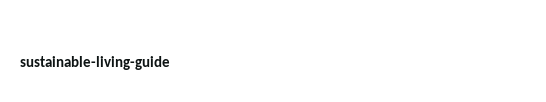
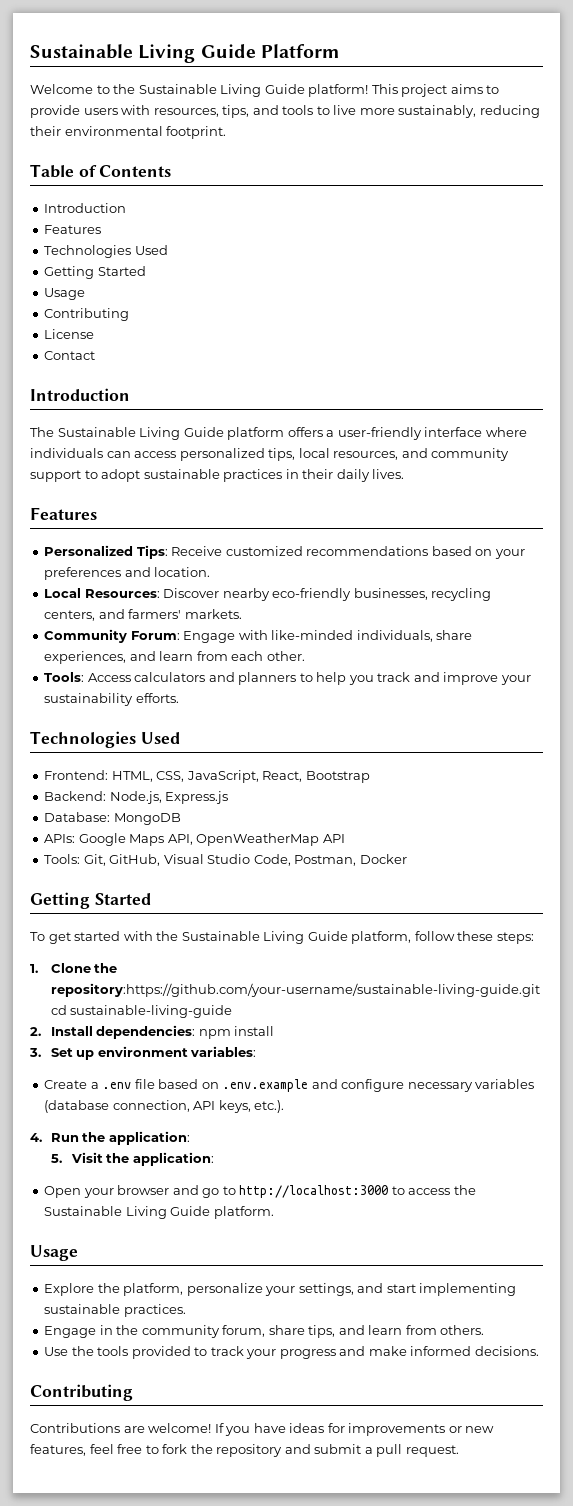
[20,56,170,70] sustainable-living-guide -> [30,44,339,63] [30,84,500,97] [30,105,540,118] [30,126,227,139] [30,164,172,178] [44,203,127,213] [44,225,102,234] [44,245,168,258] [44,266,146,279] [44,288,86,300] [44,308,130,321] [44,329,95,339] [44,351,96,360] [30,388,130,401] [30,427,527,440] [30,448,510,461] [30,469,405,482] [30,507,97,520] [44,545,525,559] [44,567,211,580] [44,588,492,601] [44,609,242,621] [44,629,473,643] [44,651,305,664] [44,672,531,685] [44,693,179,706] [30,731,180,748] [44,770,370,783] [44,791,229,804] [44,812,181,825] [44,833,345,846] [44,854,407,866] [30,892,151,909] [30,931,534,944] [30,963,118,973] [50,983,540,997] [50,1005,233,1018] [30,1025,275,1039] [29,1046,257,1060] [44,1079,535,1092] [44,1100,285,1113] [30,1131,190,1145] [50,1152,214,1166] [44,1185,476,1198] [44,1206,274,1219] [30,1245,78,1261] [44,1283,517,1296] [44,1304,186,1317] [44,1325,485,1338] [44,1346,539,1359] [30,1384,133,1401] [30,1423,495,1436] [30,1444,459,1457] Sustainable Living Guide Platform // Welcome to the Sustainable Living Guide platform! This project aims to provide users with resources, tips, and tools to live more sustainably, reducing their environmental footprint. // Table of Contents // Introduction // Features // Technologies Used // Getting Started // Usage // Contributing // License // Contact // Introduction // The Sustainable Living Guide platform offers a user-friendly interface where individuals can access personalized tips, local resources, and community support to adopt sustainable practices in their daily lives. // Features // Personalized Tips: Receive customized recommendations based on your preferences and location. // Local Resources: Discover nearby eco-friendly businesses, recycling centers, and farmers' markets. // Community Forum: Engage with like-minded individuals, share experiences, and learn from each other. // Tools: Access calculators and planners to help you track and improve your sustainability efforts. // Technologies Used // Frontend: HTML, CSS, JavaScript, React, Bootstrap // Backend: Node.js, Express.js // Database: MongoDB // APIs: Google Maps API, OpenWeatherMap API // Tools: Git, GitHub, Visual Studio Code, Postman, Docker // Getting Started // To get started with the Sustainable Living Guide platform, follow these steps: // 1. Clone the repository:https://github.com/your-username/sustainable-living-guide.git cd sustainable-living-guide // 2. Install dependencies: npm install // 3. Set up environment variables: // Create a .env file based on .env.example and configure necessary variables (database connection, API keys, etc.). // 4. Run the application: // 5. Visit the application: // Open your browser and go to http://localhost:3000 to access the Sustainable Living Guide platform. // Usage // Explore the platform, personalize your settings, and start implementing sustainable practices. // Engage in the community forum, share tips, and learn from others. // Use the tools provided to track your progress and make informed decisions. // Contributing // Contributions are welcome! If you have ideas for improvements or new features, feel free to fork the repository and submit a pull request.

